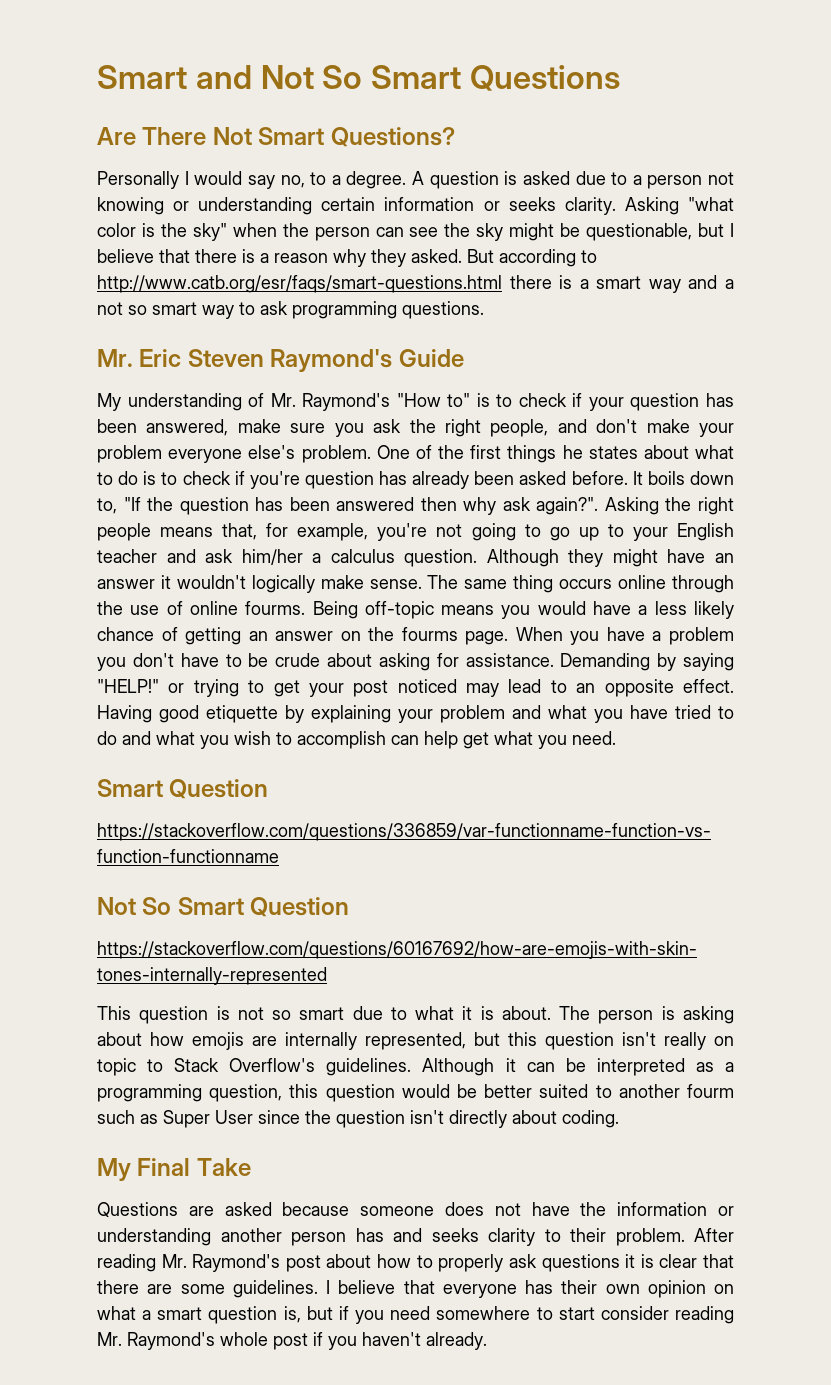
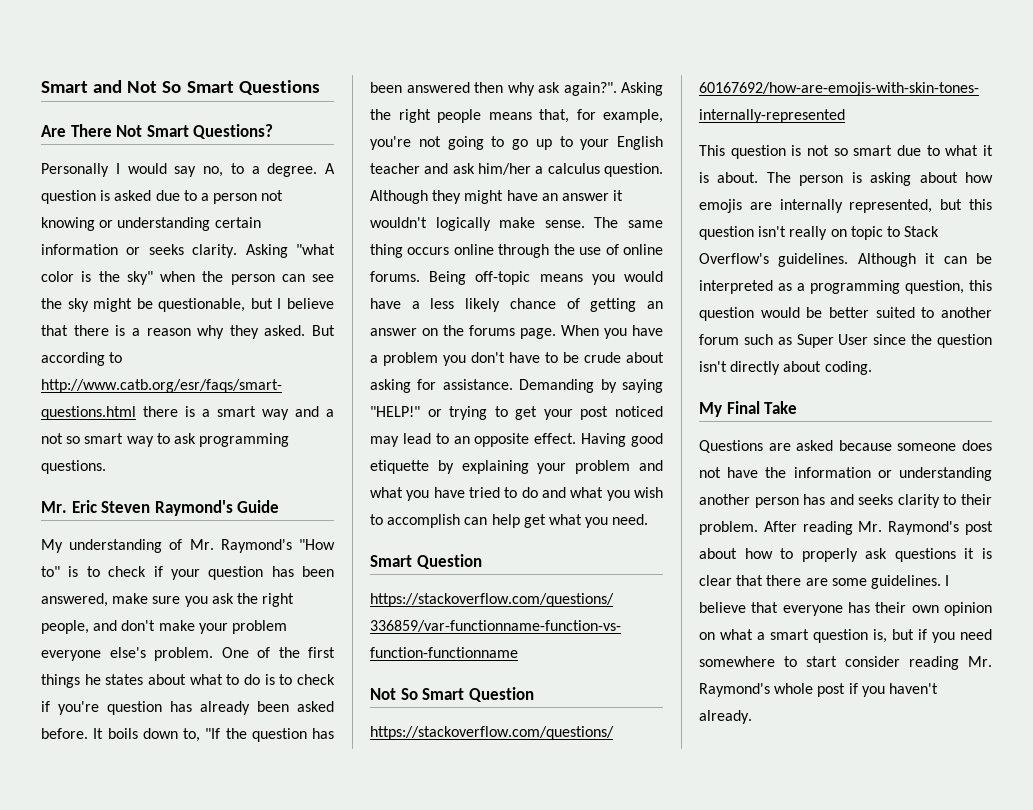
[245,601,306,615] fourms. -> [370,271,420,282] forums.
[401,627,458,641] fourms -> [469,325,515,336] forums
[687,1084,734,1098] fourm -> [699,334,739,345] forum

